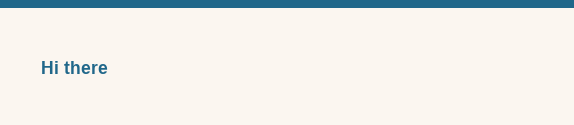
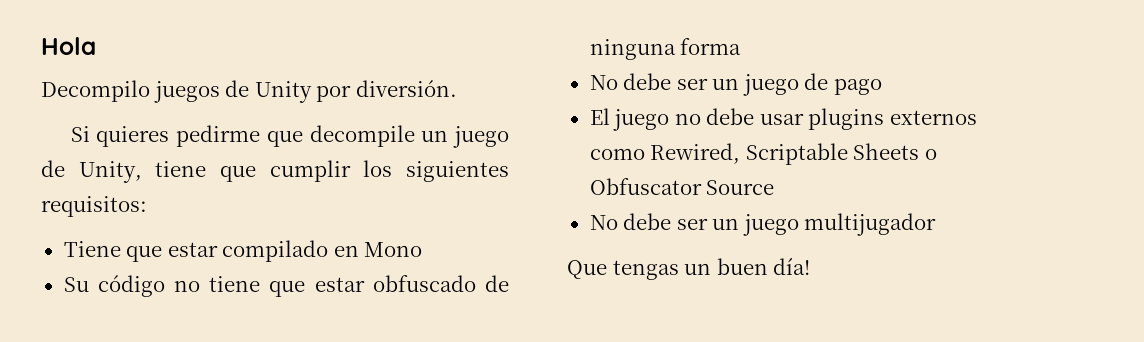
[41,61,108,74] Hi there -> [41,37,96,55] [41,80,457,103] [70,125,510,148] [41,160,509,183] [41,196,147,217] [63,240,423,262] [63,275,509,297] [589,38,742,60] [589,73,882,96] [589,108,977,131] [589,143,937,165] [589,178,775,195] [589,213,937,236] [567,258,811,280] Hola // Decompilo juegos de Unity por diversión. // Si quieres pedirme que decompile un juego de Unity, tiene que cumplir los siguientes requisitos: // Tiene que estar compilado en Mono // Su código no tiene que estar obfuscado de ninguna forma // No debe ser un juego de pago // El juego no debe usar plugins externos como Rewired, Scriptable Sheets o Obfuscator Source // No debe ser un juego multijugador // Que tengas un buen día!

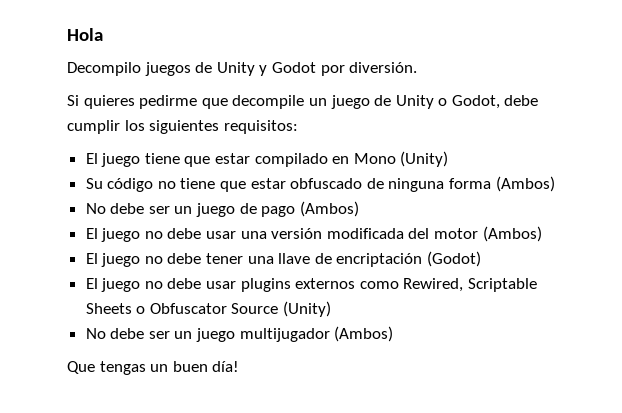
(312, 92) none -> [259,62,316,76] y Godot
[78,161,256,183] Unity, tiene que -> [395,95,539,109] Unity o Godot, debe
[63,241,121,257] Tiene -> [85,153,180,167] El juego tiene
(423, 249) none -> [400,151,449,167] (Unity)
(742, 46) none -> [495,176,555,192] (Ambos)
(882, 87) none -> [299,201,359,217] [85,226,542,242] [85,251,482,267] (Ambos) // El juego no debe usar una versión modificada del motor (Ambos) // El juego no debe tener una llave de encriptación (Godot)
(775, 187) none -> [283,301,332,317] (Unity)
(937, 224) none -> [334,326,394,342] (Ambos)

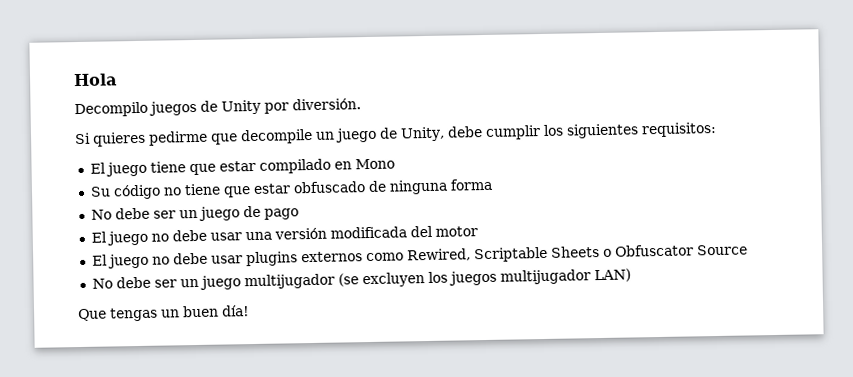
[259,62,316,76] y Godot -> (261, 107) none
[395,95,500,109] Unity o Godot, -> [400,126,445,142] Unity,
[400,151,449,167] (Unity) -> (395, 164) none
[495,176,555,192] (Ambos) -> (493, 184) none
[299,201,359,217] (Ambos) -> (299, 214) none
[482,226,542,242] [85,251,482,267] (Ambos) // El juego no debe tener una llave de encriptación (Godot) -> (478, 231) none
[283,301,332,317] (Unity) -> (748, 250) none
[334,326,394,342] (Ambos) -> [337,268,631,288] (se excluyen los juegos multijugador LAN)

